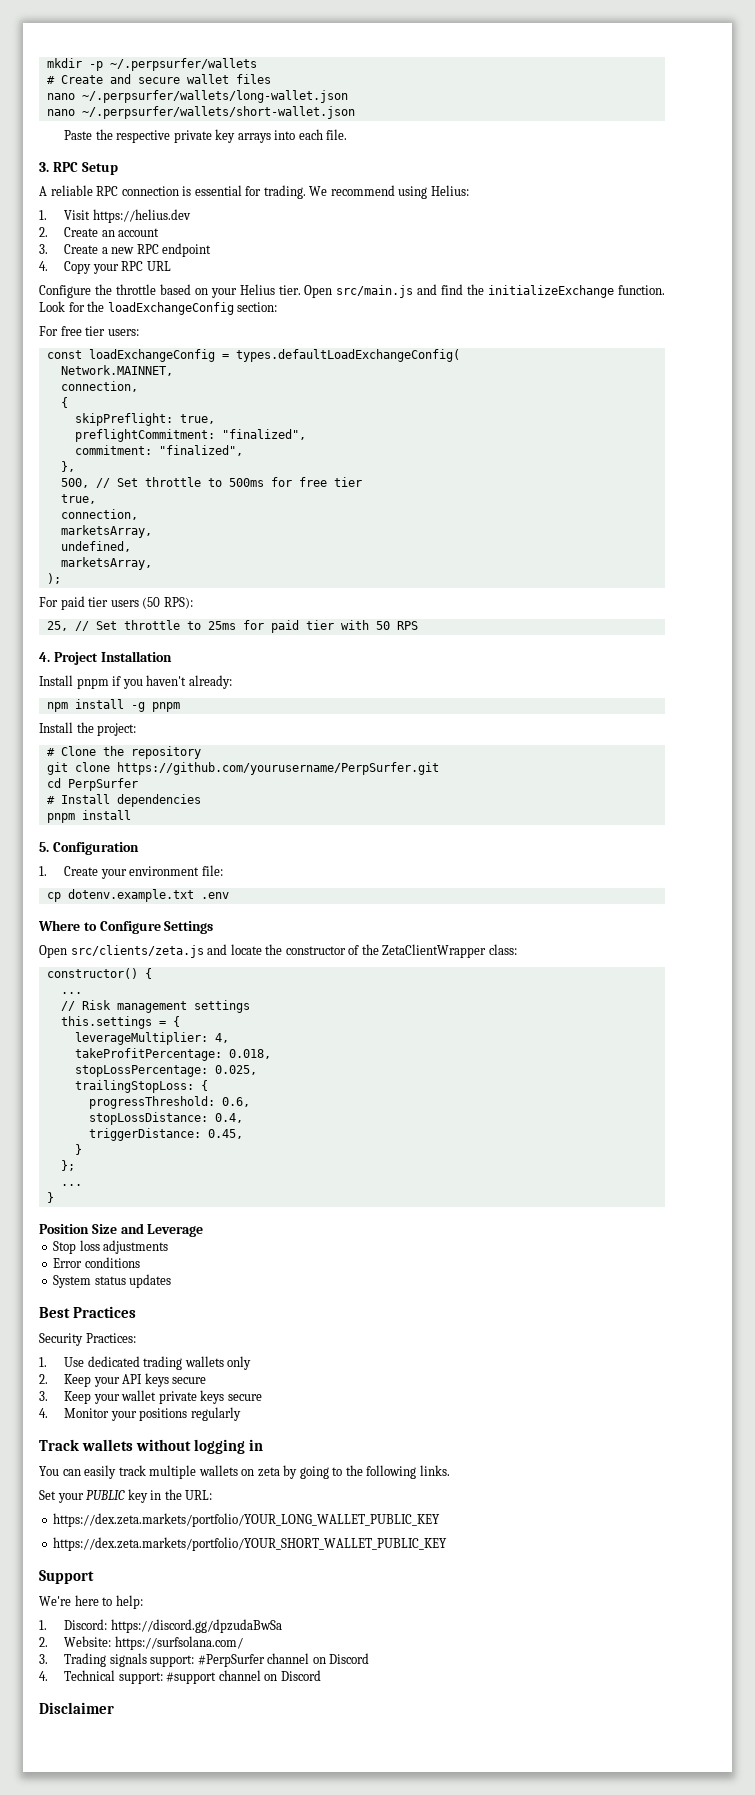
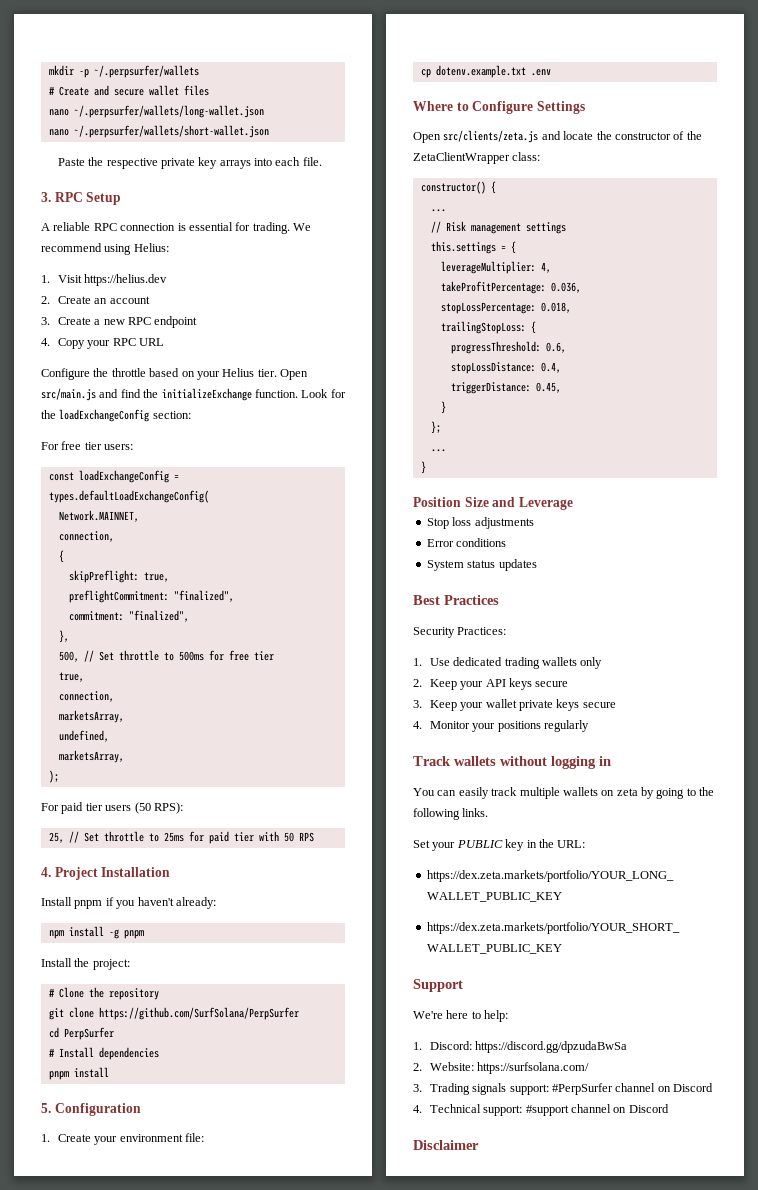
[116,762,439,775] https://github.com/yourusername/PerpSurfer.git -> [98,1007,299,1020] https://github.com/SurfSolana/PerpSurfer
[228,1049,271,1059] 0.018, -> [550,282,581,293] 0.036,
[214,1065,257,1075] 0.025, -> [540,302,571,313] 0.018,

